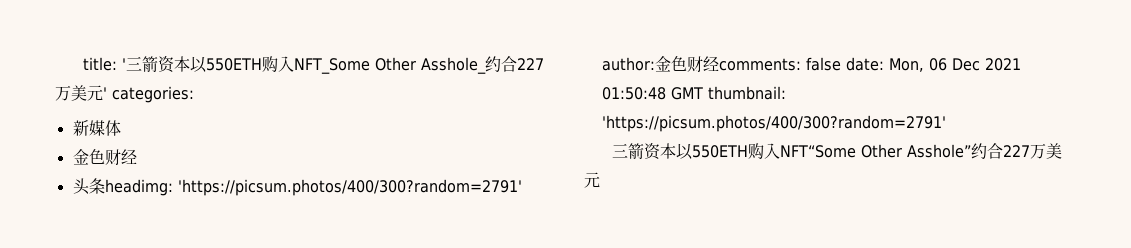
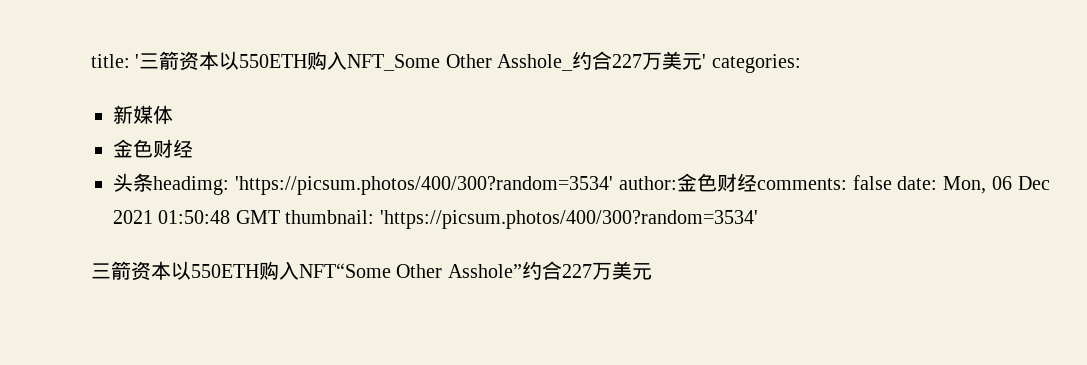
[177,179,522,196] 'https://picsum.photos/400/300?random=2791' -> [234,176,613,195] 'https://picsum.photos/400/300?random=3534'
[601,115,946,132] 'https://picsum.photos/400/300?random=2791' -> [379,210,758,229] 'https://picsum.photos/400/300?random=3534'

